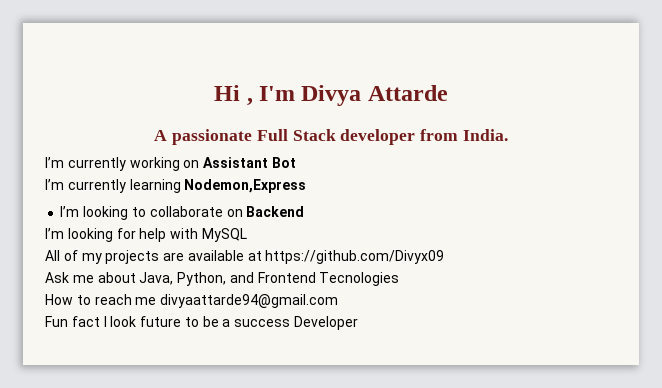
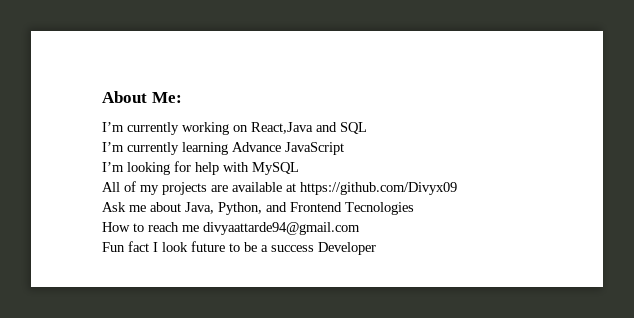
[214,85,448,106] [154,129,508,145] Hi , I'm Divya Attarde // A passionate Full Stack developer from India. -> [102,91,182,103] About Me:
[203,157,296,168] Assistant Bot -> [251,122,367,134] React,Java and SQL
[184,179,307,193] [60,206,305,220] Nodemon,Express // I’m looking to collaborate on Backend -> [232,142,344,155] Advance JavaScript

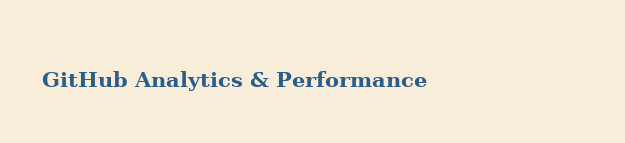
[102,91,182,103] [102,122,367,135] [102,142,344,155] [102,161,299,175] [102,181,457,195] [102,202,414,215] [102,222,360,235] [102,241,376,255] About Me: // I’m currently working on React,Java and SQL // I’m currently learning Advance JavaScript // I’m looking for help with MySQL // All of my projects are available at https://github.com/Divyx09 // Ask me about Java, Python, and Frontend Tecnologies // How to reach me divyaattarde94@gmail.com // Fun fact I look future to be a success Developer -> [42,71,427,91] GitHub Analytics & Performance

